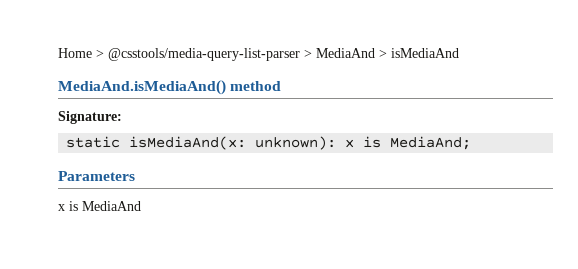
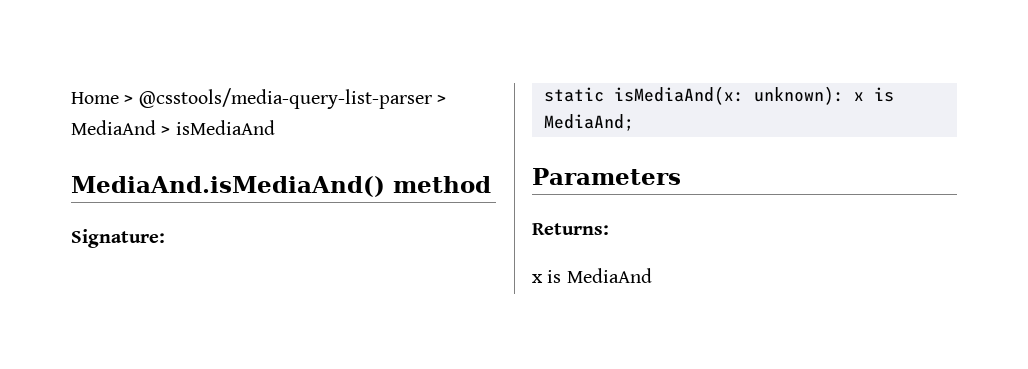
(135, 176) none -> [532,223,609,235] // Returns:

